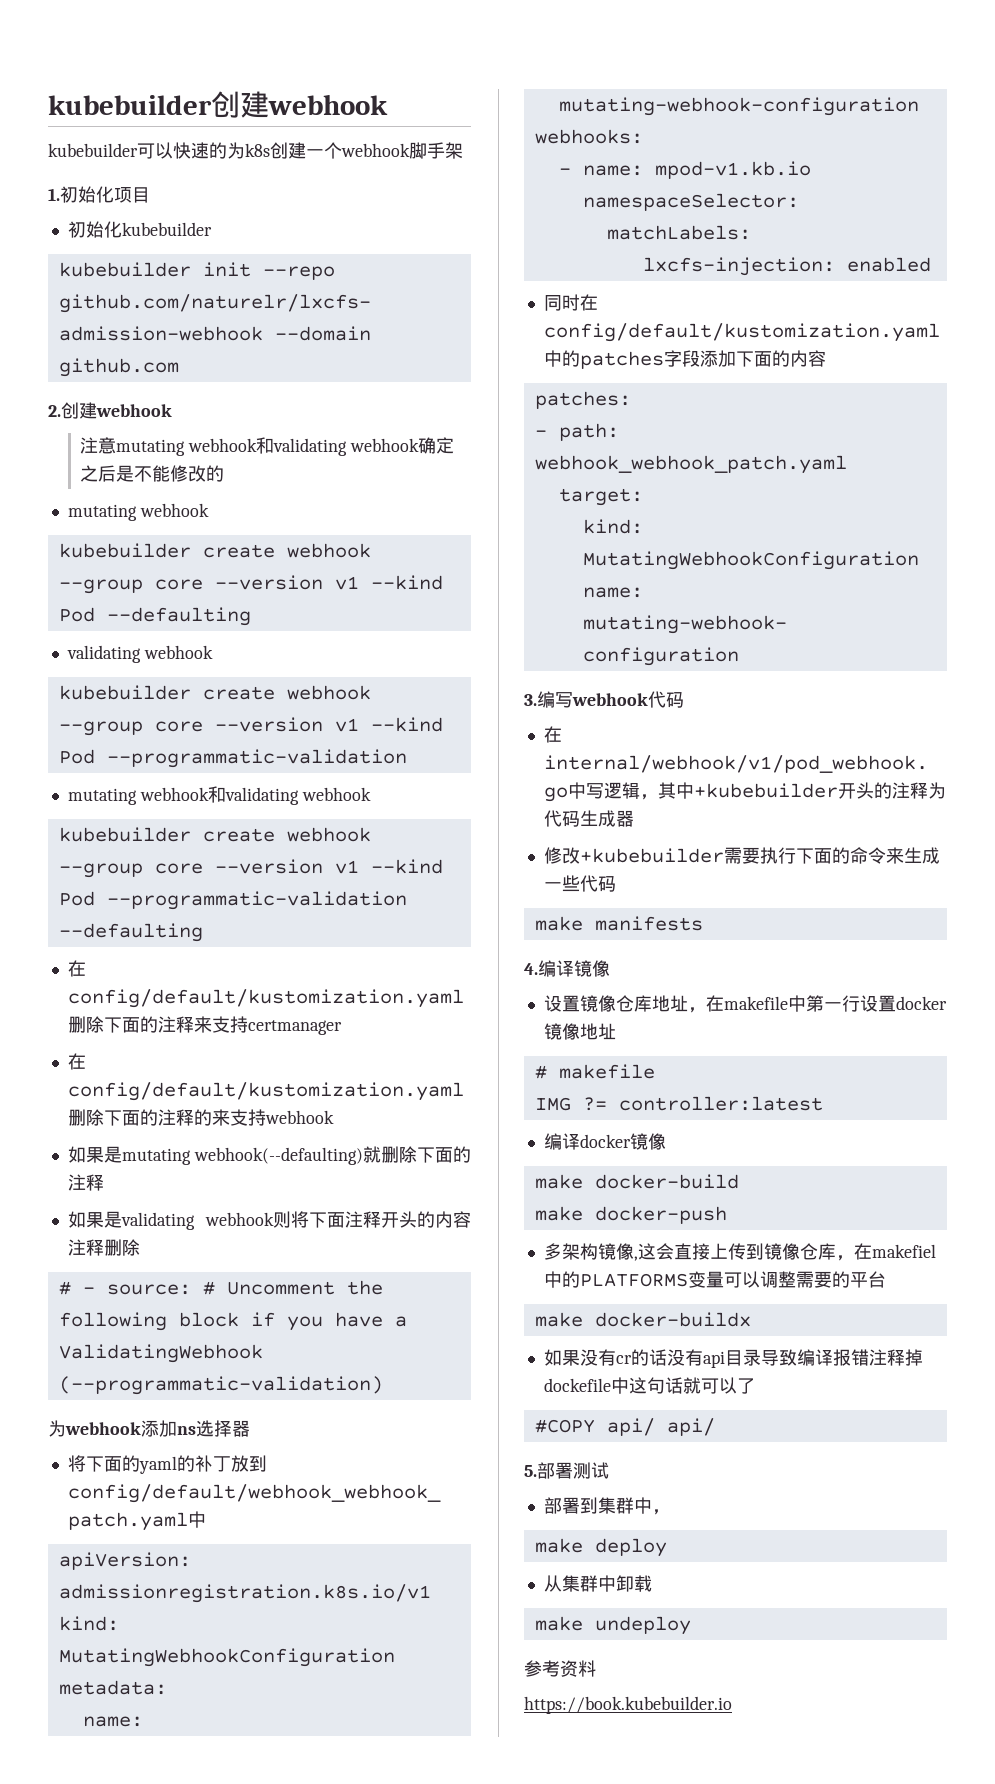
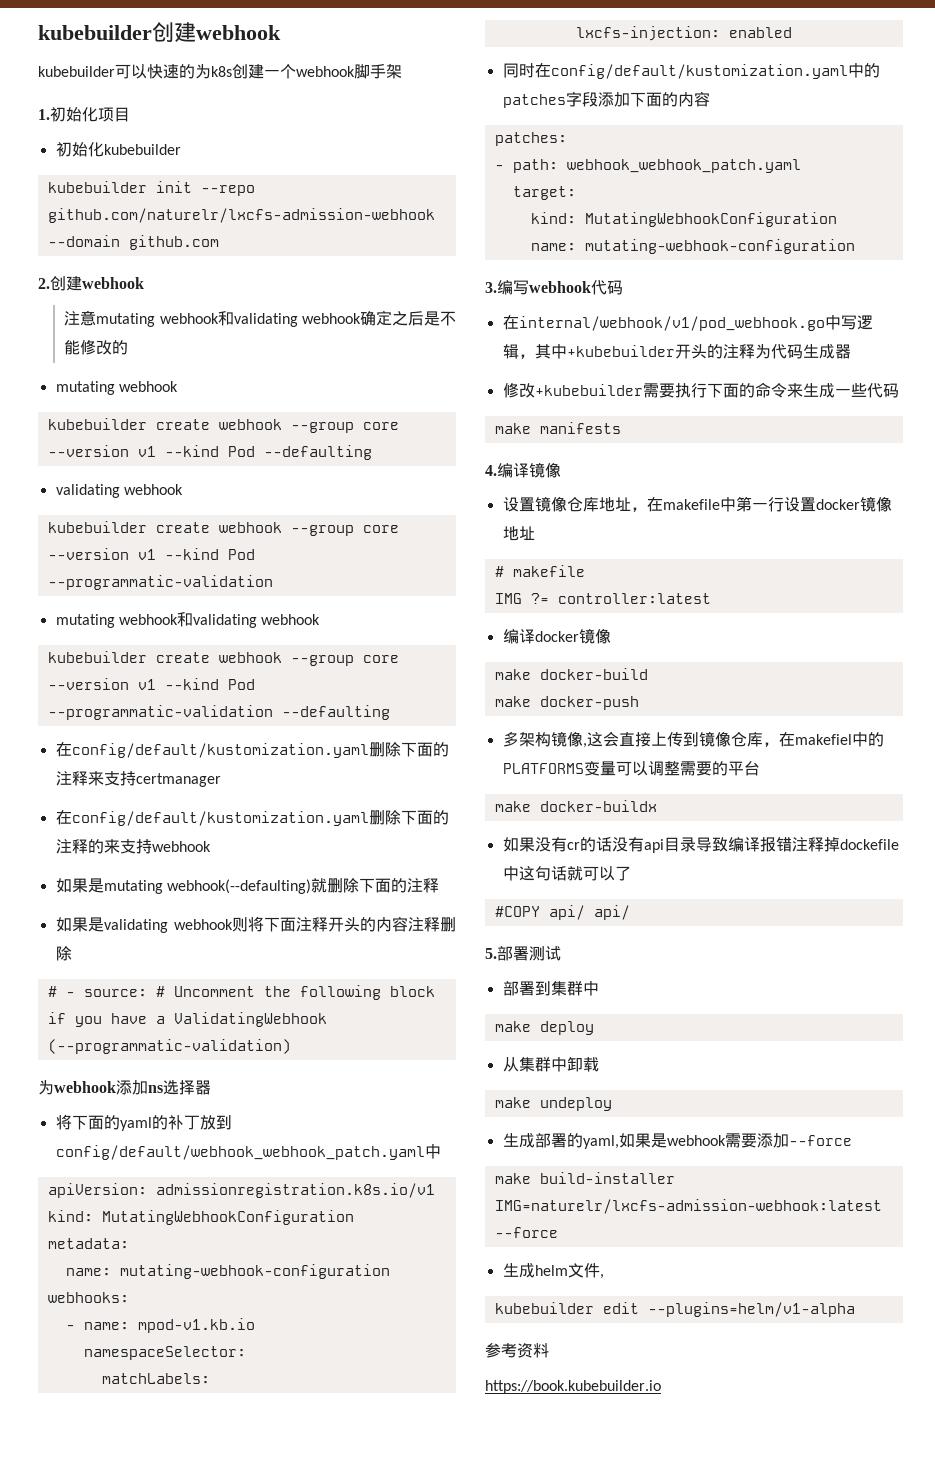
[651,1509,670,1515] ， -> (599, 988) none
(691, 1625) none -> [502,1133,852,1149] [494,1172,675,1184] [494,1199,882,1214] [494,1227,558,1238] [502,1263,604,1279] [494,1302,855,1317] // 生成部署的yaml,如果是webhook需要添加--force // make build-installer IMG=naturelr/lxcfs-admission-webhook:latest --force // 生成helm文件, // kubebuilder edit --plugins=helm/v1-alpha

